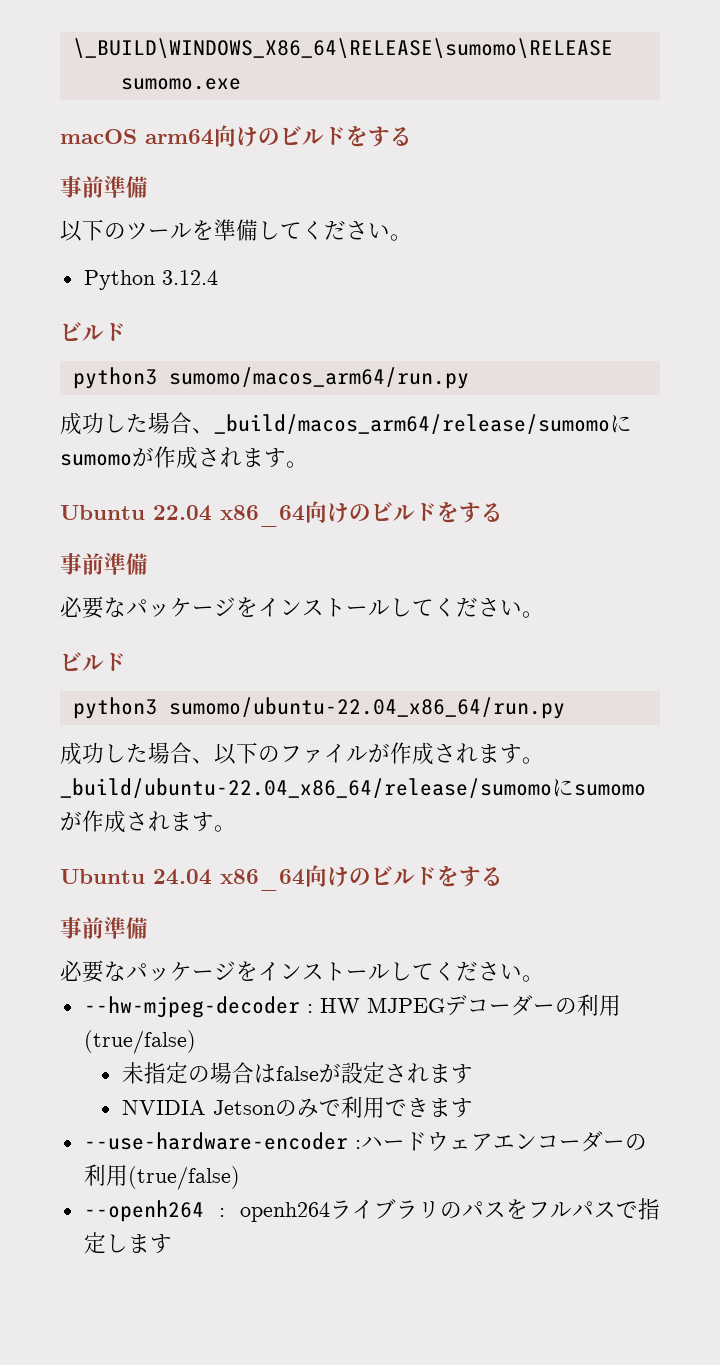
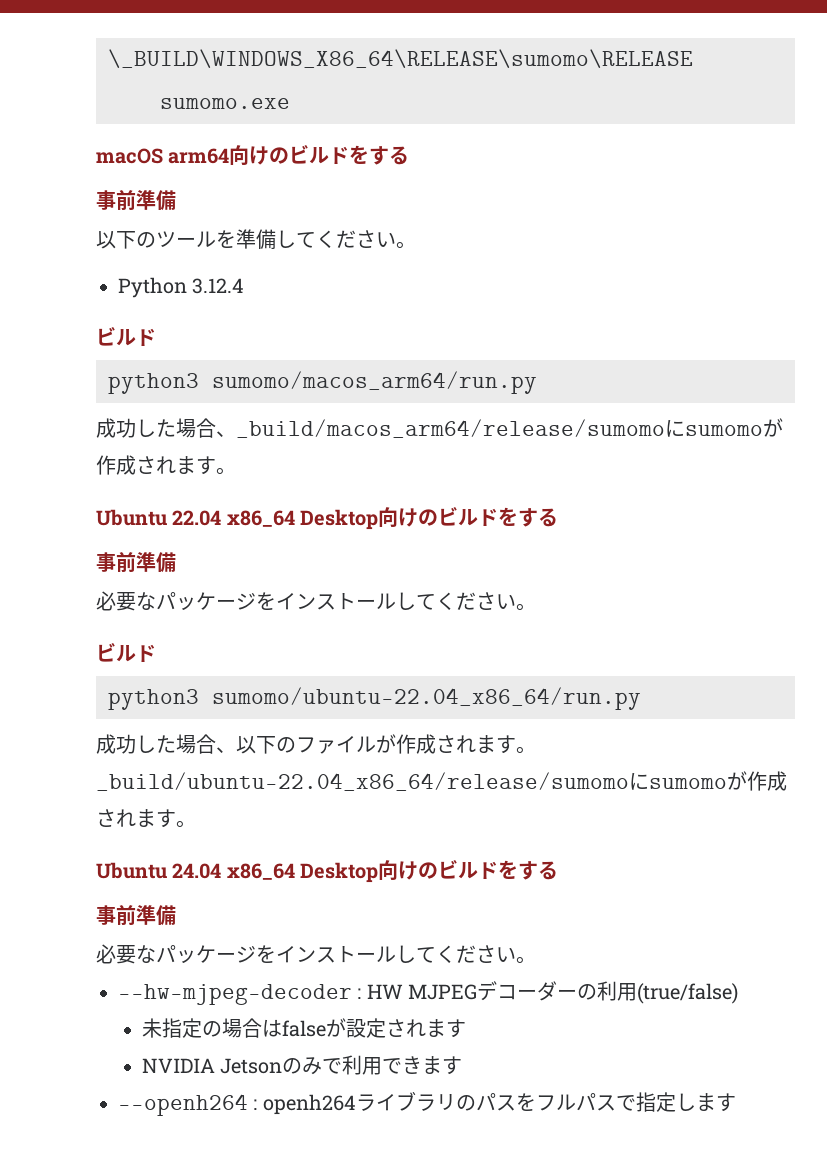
(305, 516) none -> [300,509,379,530] Desktop
(305, 880) none -> [300,862,379,883] Desktop
[83,1131,647,1152] [83,1164,240,1190] // --use-hardware-encoder :ハードウェアエンコーダーの利用(true/false) -> (462, 1065) none

